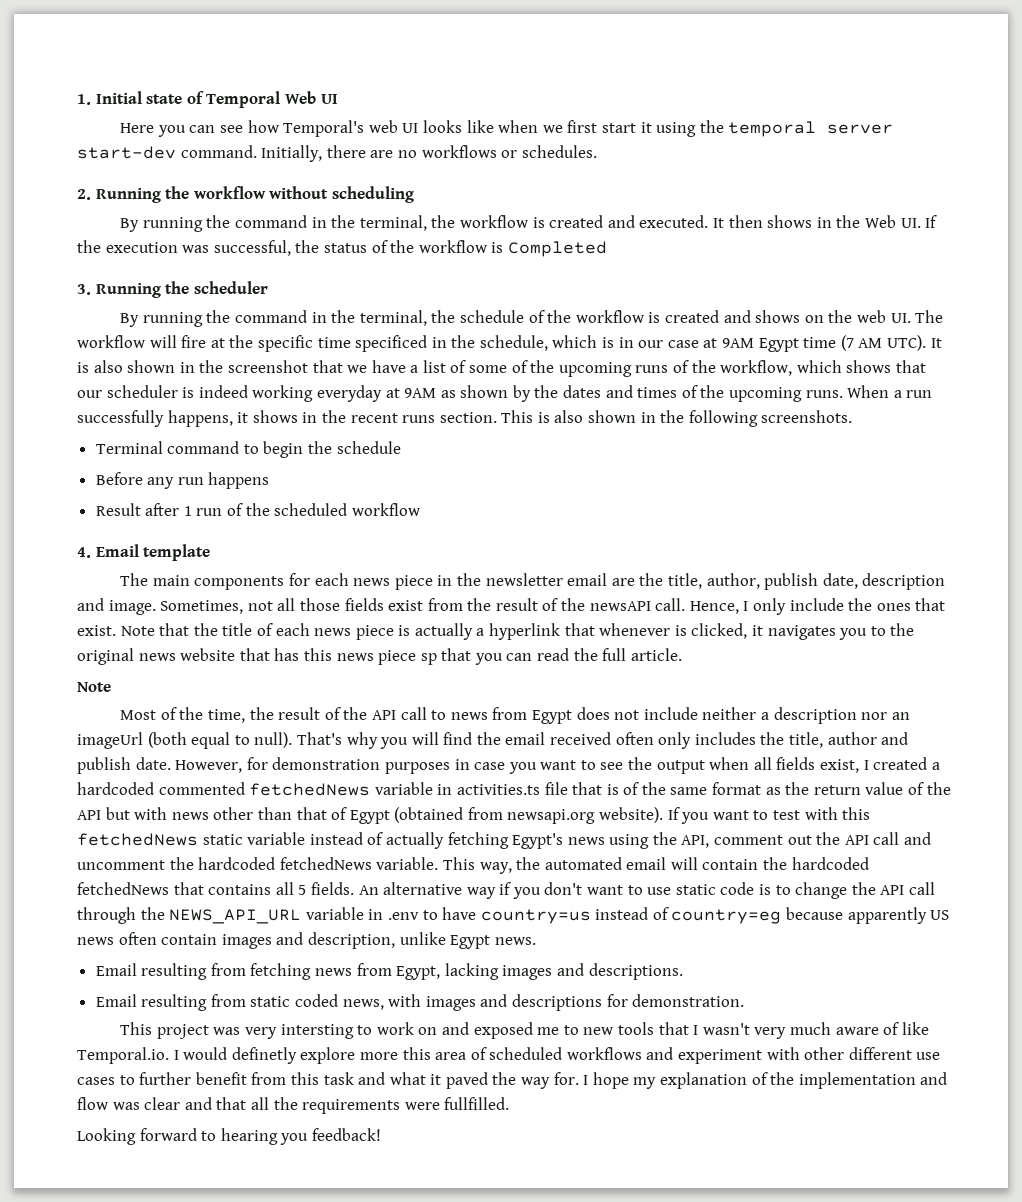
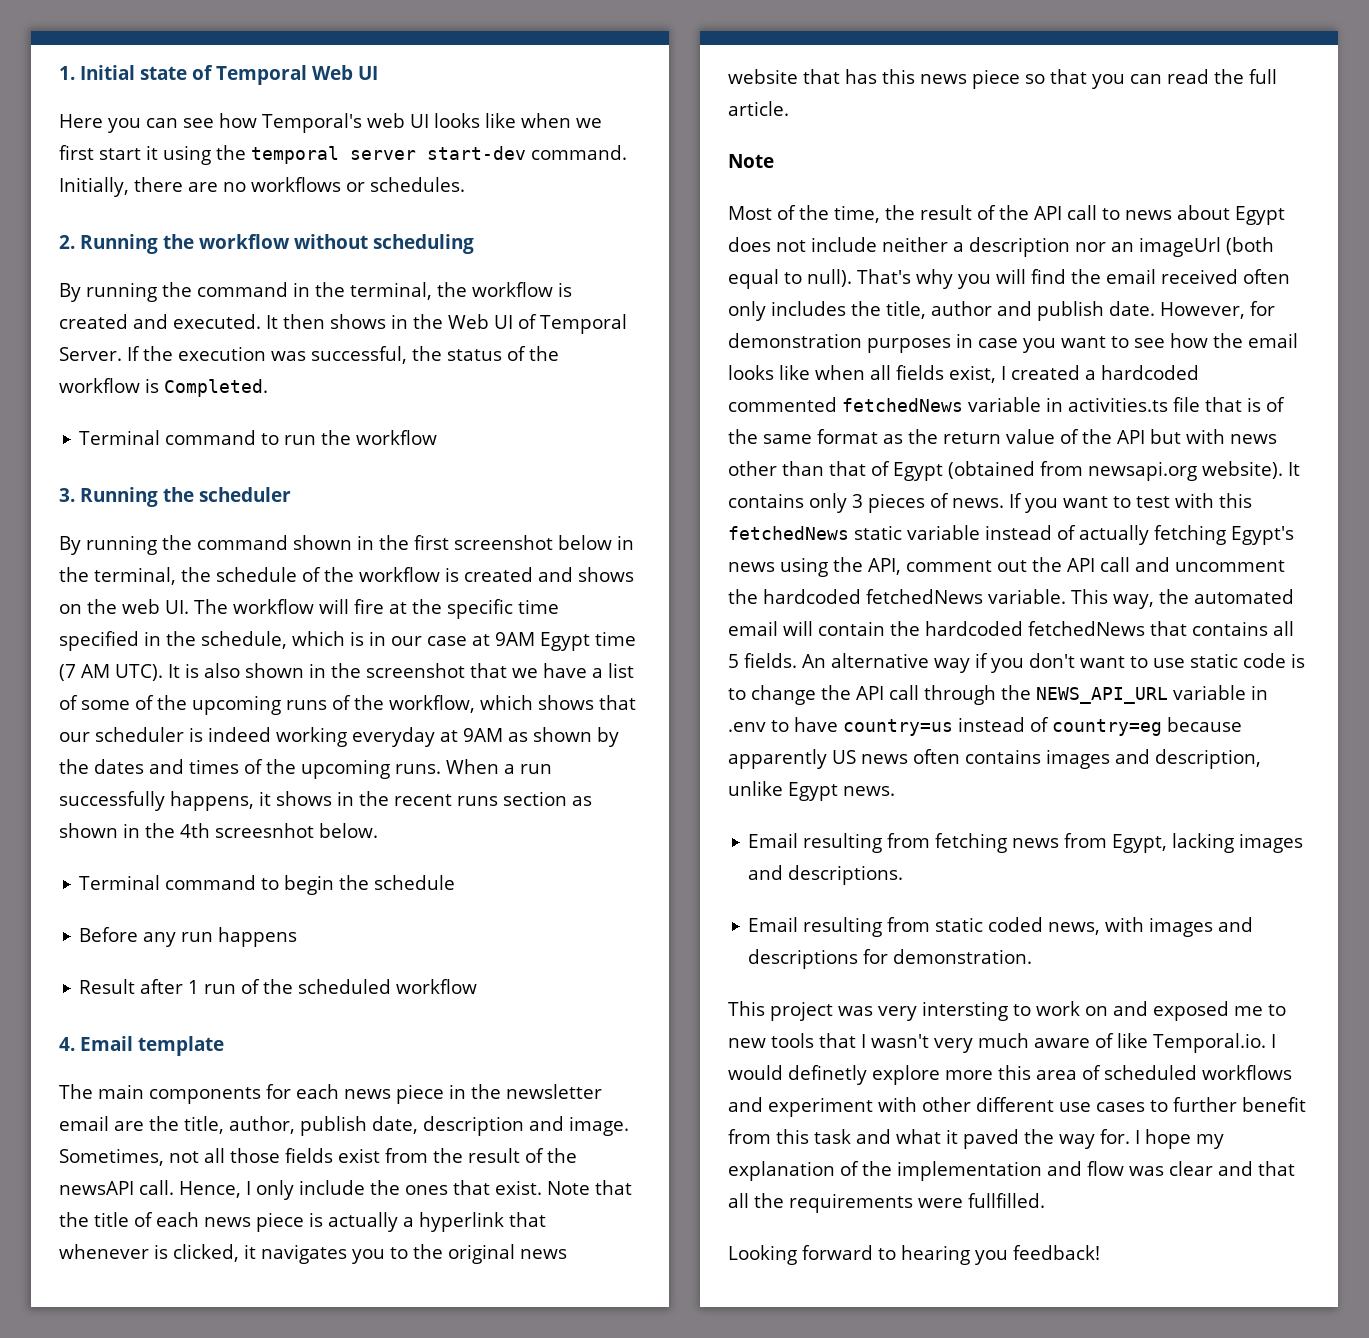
[900,218,921,228] UI. -> [494,314,627,334] [59,347,122,361] UI of Temporal Server.
[507,241,607,257] Completed -> [164,379,268,397] [79,430,438,445] Completed. // Terminal command to run the workflow
(308, 316) none -> [293,535,612,550] shown in the first screenshot below
[355,335,428,352] specificed -> [59,631,139,651] specified
[439,410,853,427] section. This is also shown in the following screenshots. -> [503,791,592,806] [59,823,378,838] section as shown in the 4th screesnhot below.
[420,653,437,665] sp -> [1025,74,1045,84] so
[492,707,528,720] from -> [1177,205,1230,220] about
[628,757,705,774] the output -> [1170,333,1298,348] [728,365,810,380] how the email looks like
(664, 815) none -> [1288,462,1300,476] [728,493,1004,513] It contains only 3 pieces of news.
[161,934,218,945] contain -> [965,749,1041,764] contains

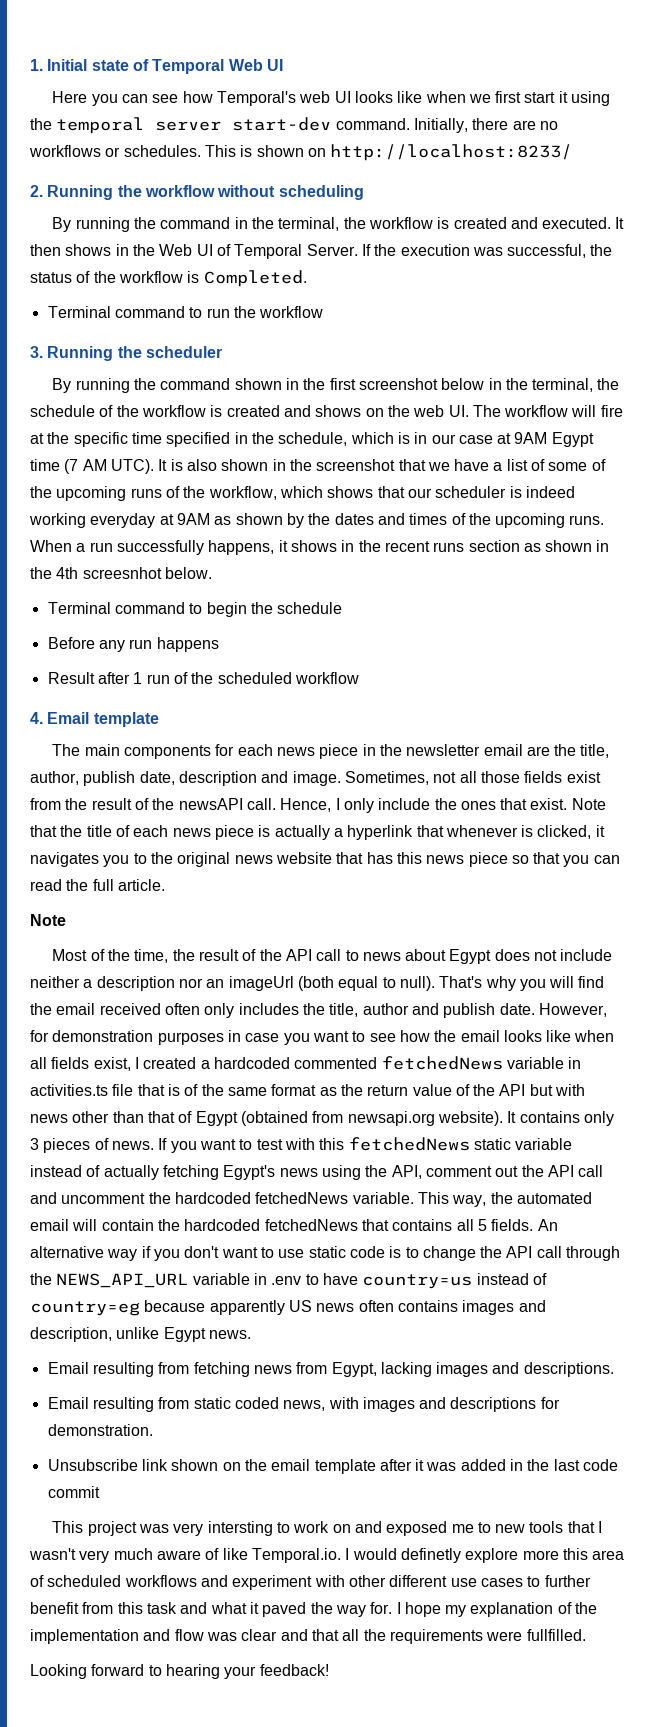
(465, 184) none -> [204,144,573,161] This is shown on http://localhost:8233/
(1033, 956) none -> [47,1459,619,1474] [47,1486,100,1498] // Unsubscribe link shown on the email template after it was added in the last code commit
[975,1250,1008,1265] you -> [224,1666,257,1679] your

